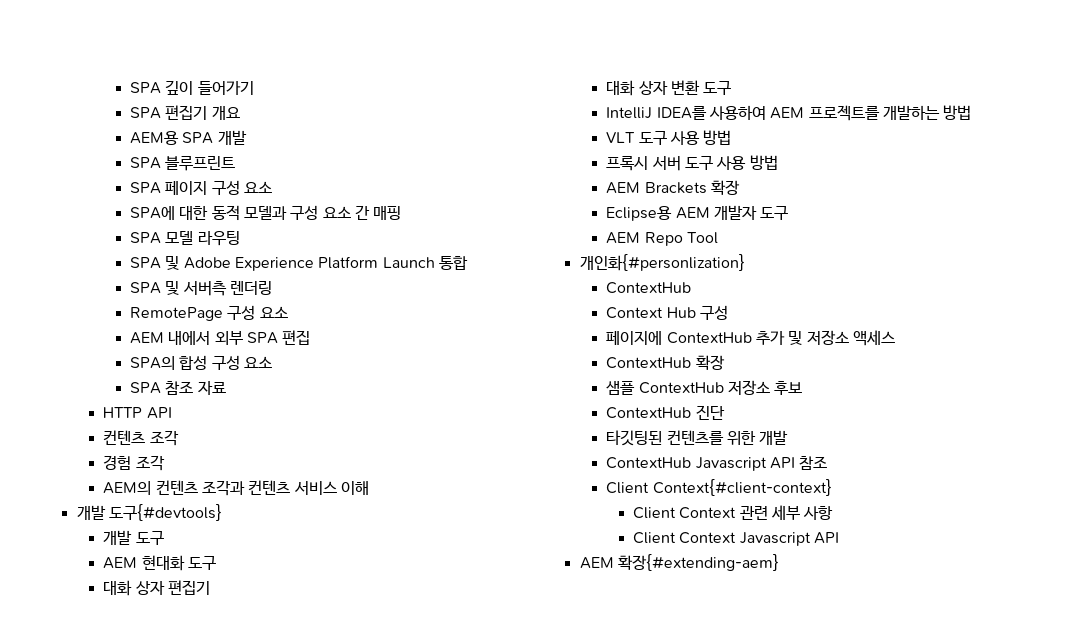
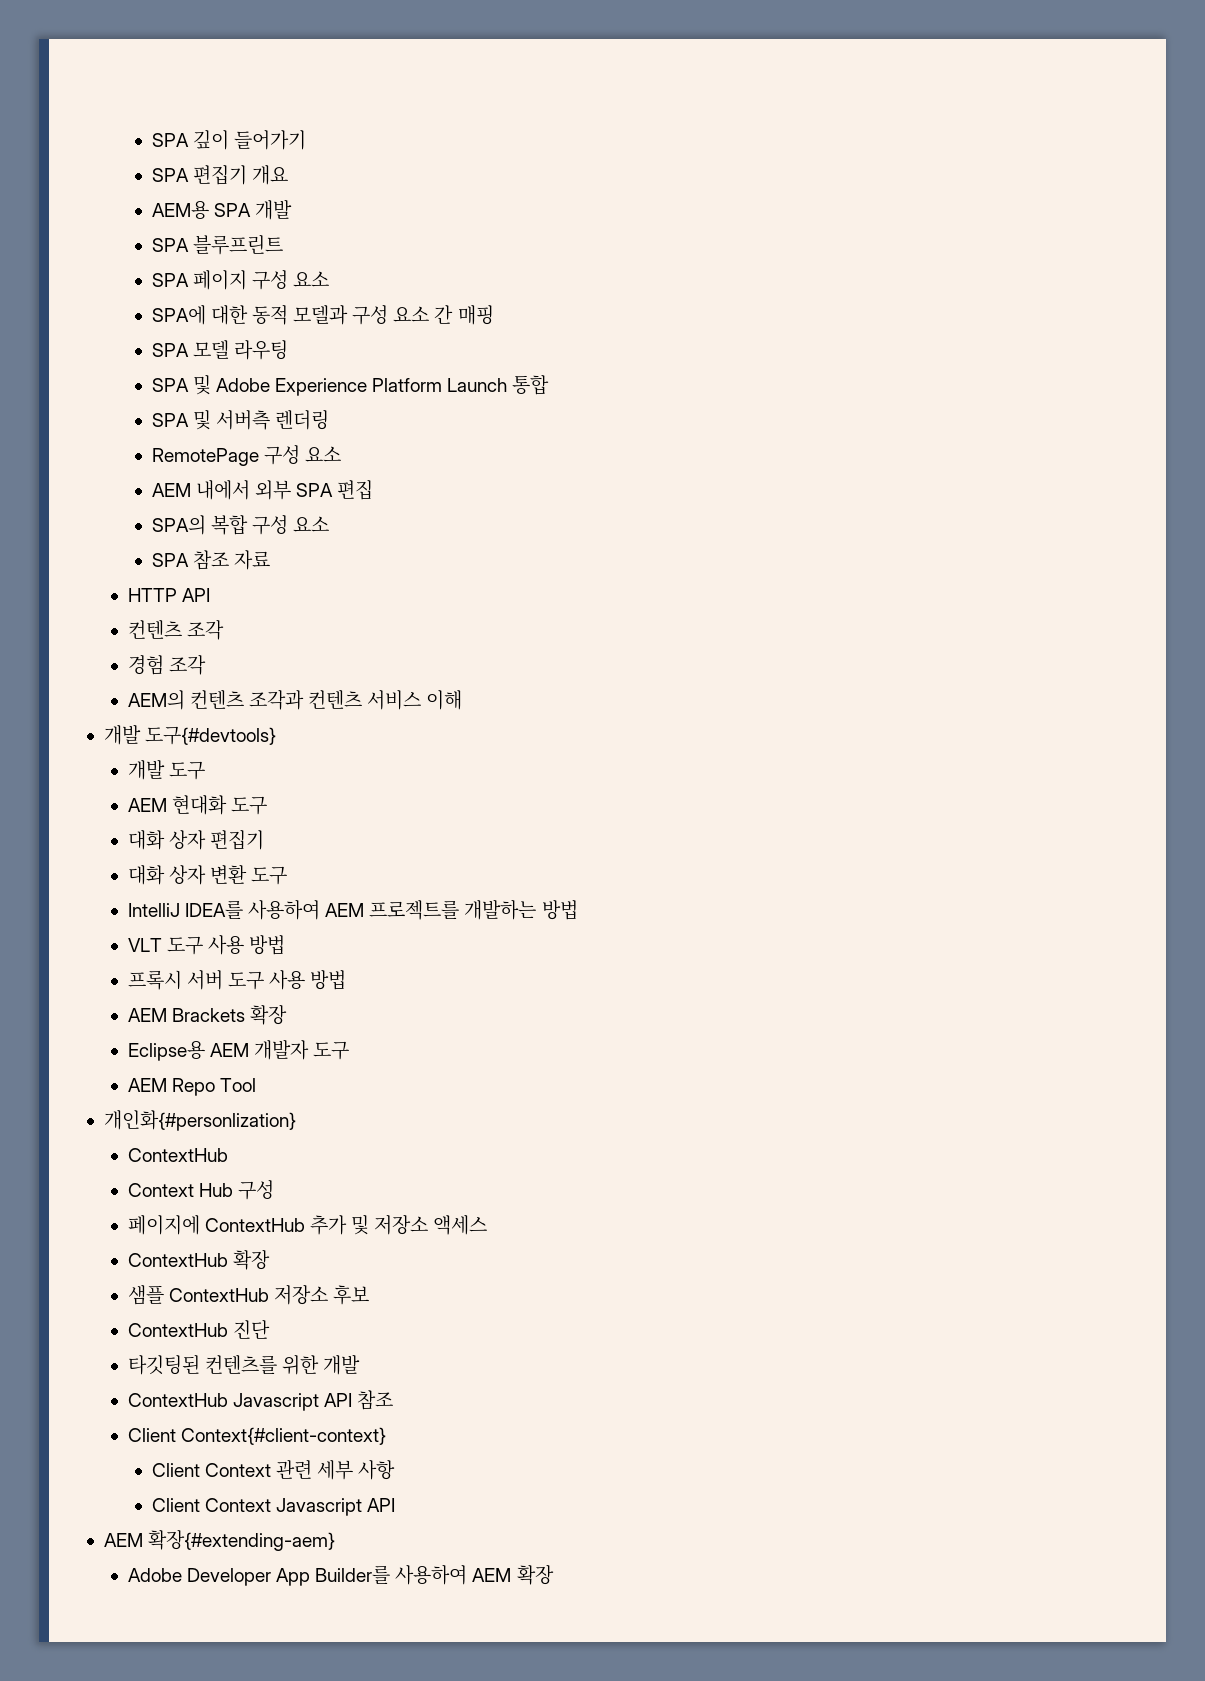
[179,355,208,370] 합성 -> [210,515,248,535] 복합
(779, 562) none -> [127,1565,554,1586] // Adobe Developer App Builder를 사용하여 AEM 확장

